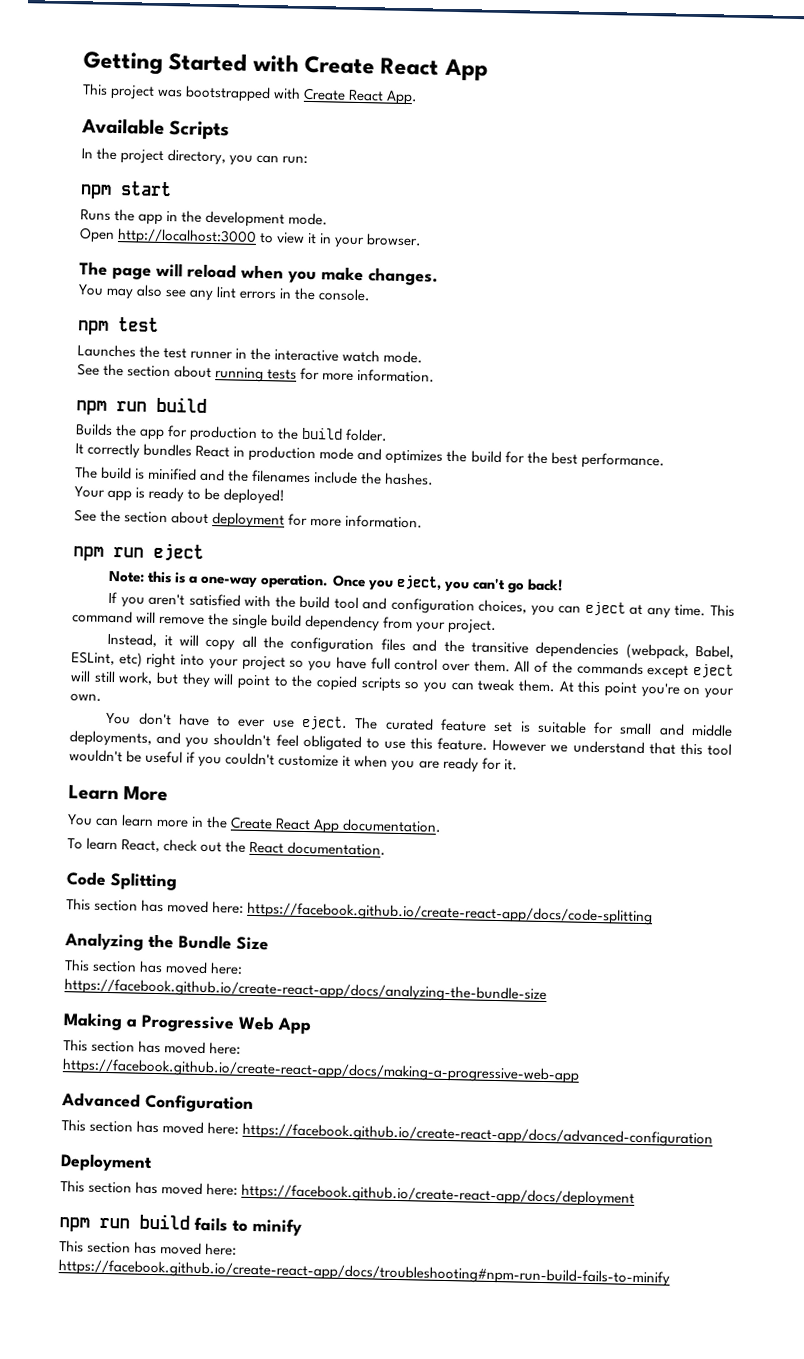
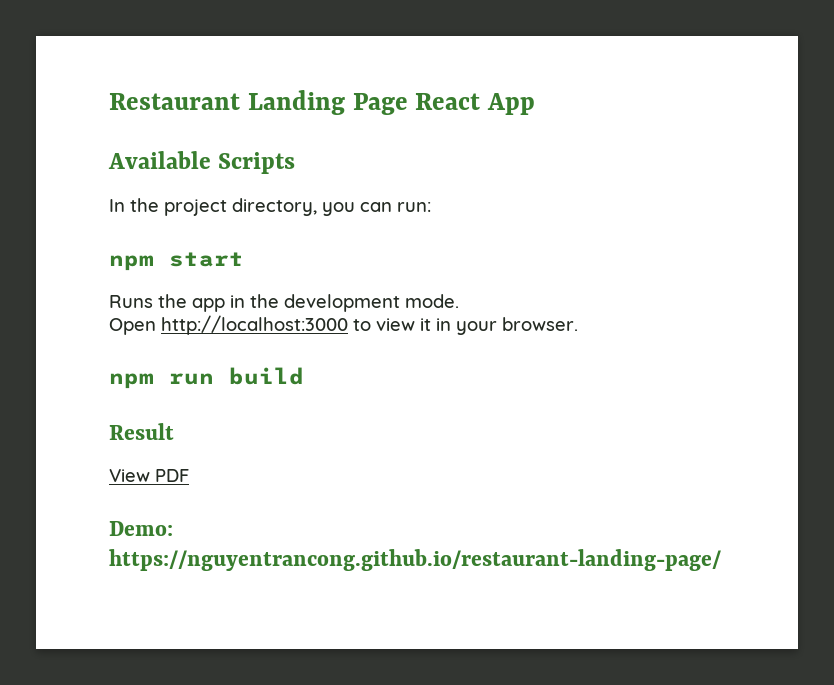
[83,51,488,81] [82,83,419,106] Getting Started with Create React App // This project was bootstrapped with Create React App. -> [109,90,536,115] Restaurant Landing Page React App
[79,261,438,286] [78,284,372,302] [78,317,159,335] [77,344,424,364] [77,363,436,383] [76,396,207,415] [75,423,389,442] [75,442,665,470] [75,466,435,486] [74,486,286,505] [74,509,424,529] [73,542,204,562] [108,570,564,594] [108,591,736,619] [72,610,498,634] [107,632,734,660] [71,651,734,679] [70,670,734,699] [70,693,102,702] [106,712,734,737] [69,730,732,756] [69,749,518,773] [68,784,169,802] [67,814,443,834] [67,837,387,856] [66,871,177,891] [66,898,654,926] [64,932,269,951] [64,959,244,975] [64,978,547,1004] [63,1012,312,1035] [63,1039,242,1055] [62,1058,580,1084] [61,1092,254,1114] [61,1119,714,1148] [60,1153,153,1172] [60,1180,636,1207] [59,1213,302,1237] [59,1240,238,1256] [58,1259,670,1287] The page will reload when you make changes. // You may also see any lint errors in the console. // npm test // Launches the test runner in the interactive watch mode. // See the section about running tests for more information. // npm run build // Builds the app for production to the build folder. // It correctly bundles React in production mode and optimizes the build for the best performance. // The build is minified and the filenames include the hashes. // Your app is ready to be deployed! // See the section about deployment for more information. // npm run eject // Note: this is a one-way operation. Once you eject, you can't go back! // If you aren't satisfied with the build tool and configuration choices, you can eject at any time. This command will remove the single build dependency from your project. // Instead, it will copy all the configuration files and the transitive dependencies (webpack, Babel, ESLint, etc) right into your project so you have full control over them. All of the commands except eject will still work, but they will point to the copied scripts so you can tweak them. At this point you're on your own. // You don't have to ever use eject. The curated feature set is suitable for small and middle deployments, and you shouldn't feel obligated to use this feature. However we understand that this tool wouldn't be useful if you couldn't customize it when you are ready for it. // Learn More // You can learn more in the Create React App documentation. // To learn React, check out the React documentation. // Code Splitting // This section has moved here: https://facebook.github.io/create-react-app/docs/code-splitting // Analyzing the Bundle Size // This section has moved here: https://facebook.github.io/create-react-app/docs/analyzing-the-bundle-size // Making a Progressive Web App // This section has moved here: https://facebook.github.io/create-react-app/docs/making-a-progressive-web-app // Advanced Configuration // This section has moved here: https://facebook.github.io/create-react-app/docs/advanced-configuration // Deployment // This section has moved here: https://facebook.github.io/create-react-app/docs/deployment // npm run build fails to minify // This section has moved here: https://facebook.github.io/create-react-app/docs/troubleshooting#npm-run-build-fails-to-minify -> [109,367,304,389] [109,423,174,440] [109,469,189,482] [109,521,173,536] [109,549,721,571] npm run build // Result // View PDF // Demo: https://nguyentrancong.github.io/restaurant-landing-page/

